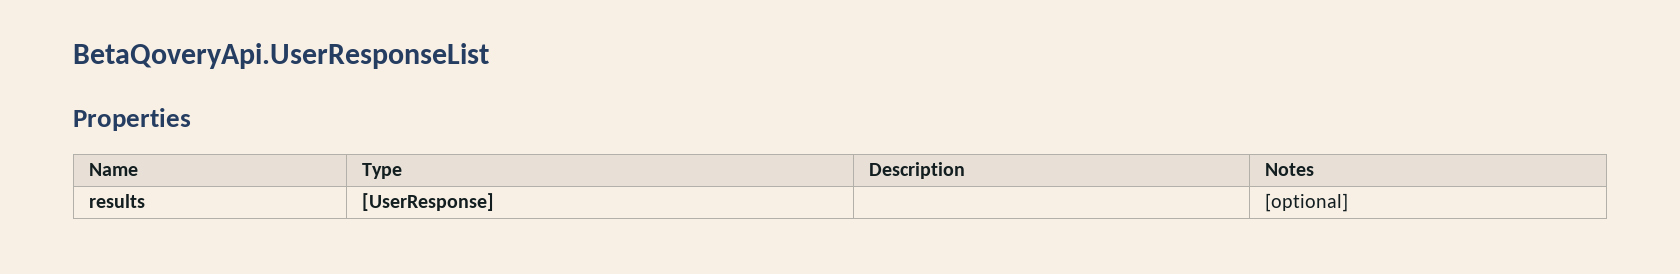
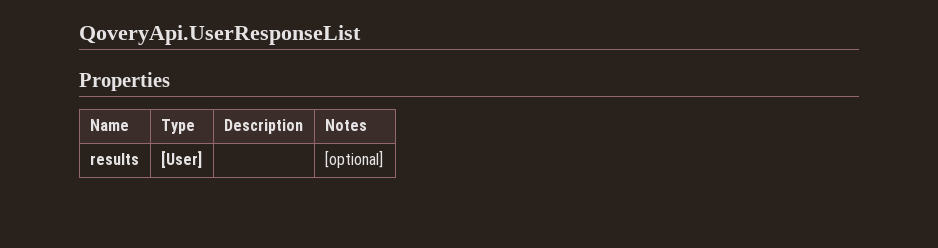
[73,43,489,69] BetaQoveryApi.UserResponseList -> [79,25,361,45] QoveryApi.UserResponseList
[361,193,494,211] [UserResponse] -> [160,151,202,168] [User]

